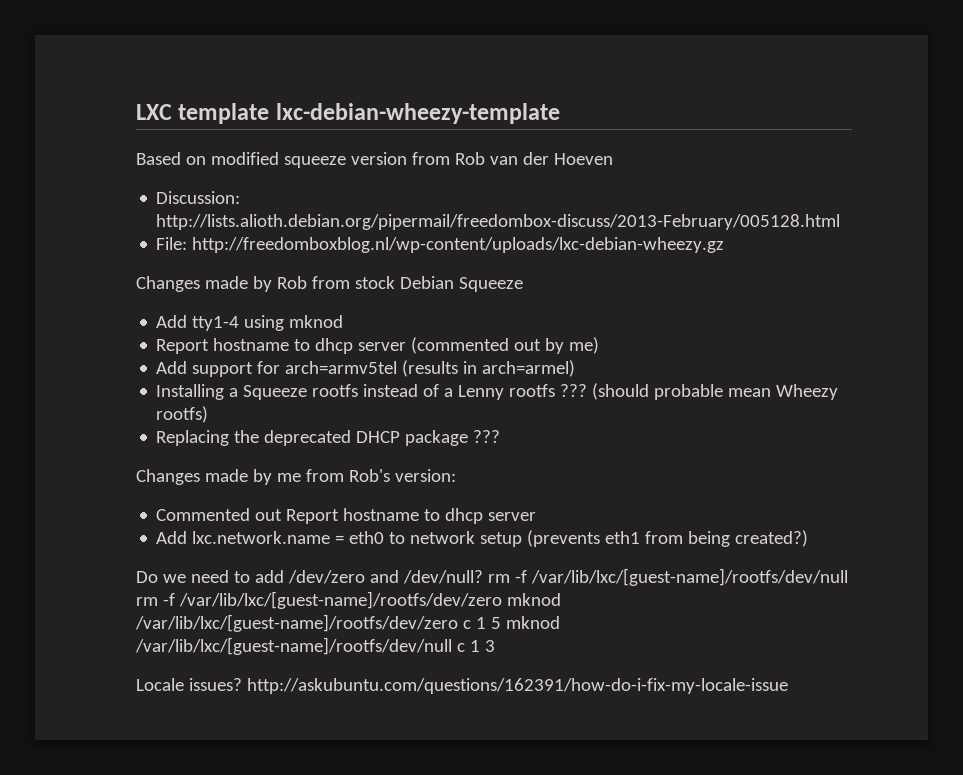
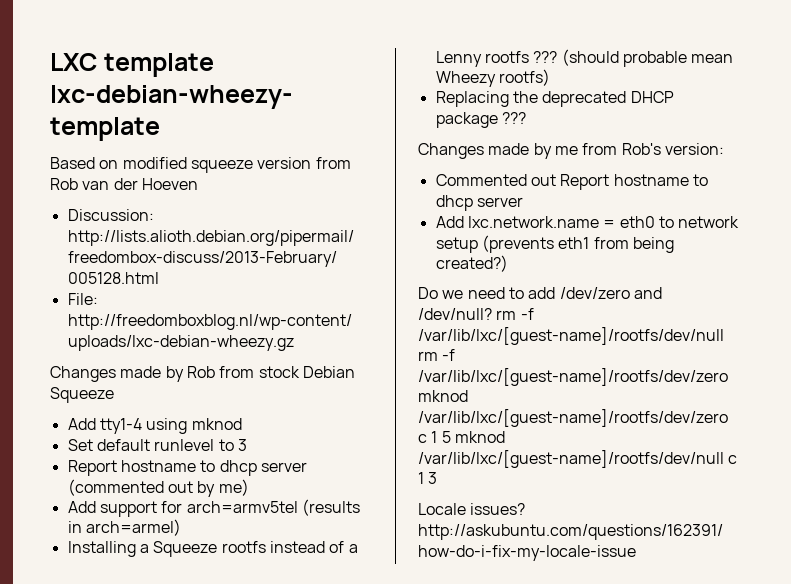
(344, 321) none -> [67,439,247,451] // Set default runlevel to 3

